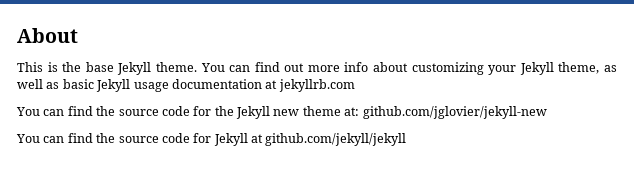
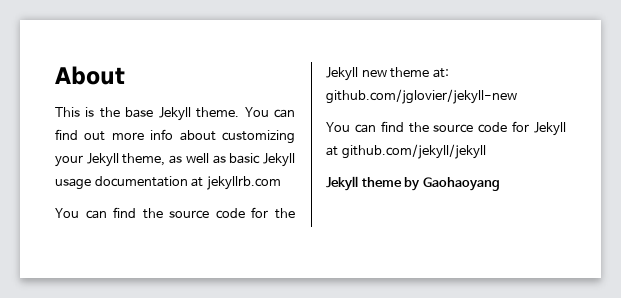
(407, 139) none -> [326,176,500,191] // Jekyll theme by Gaohaoyang

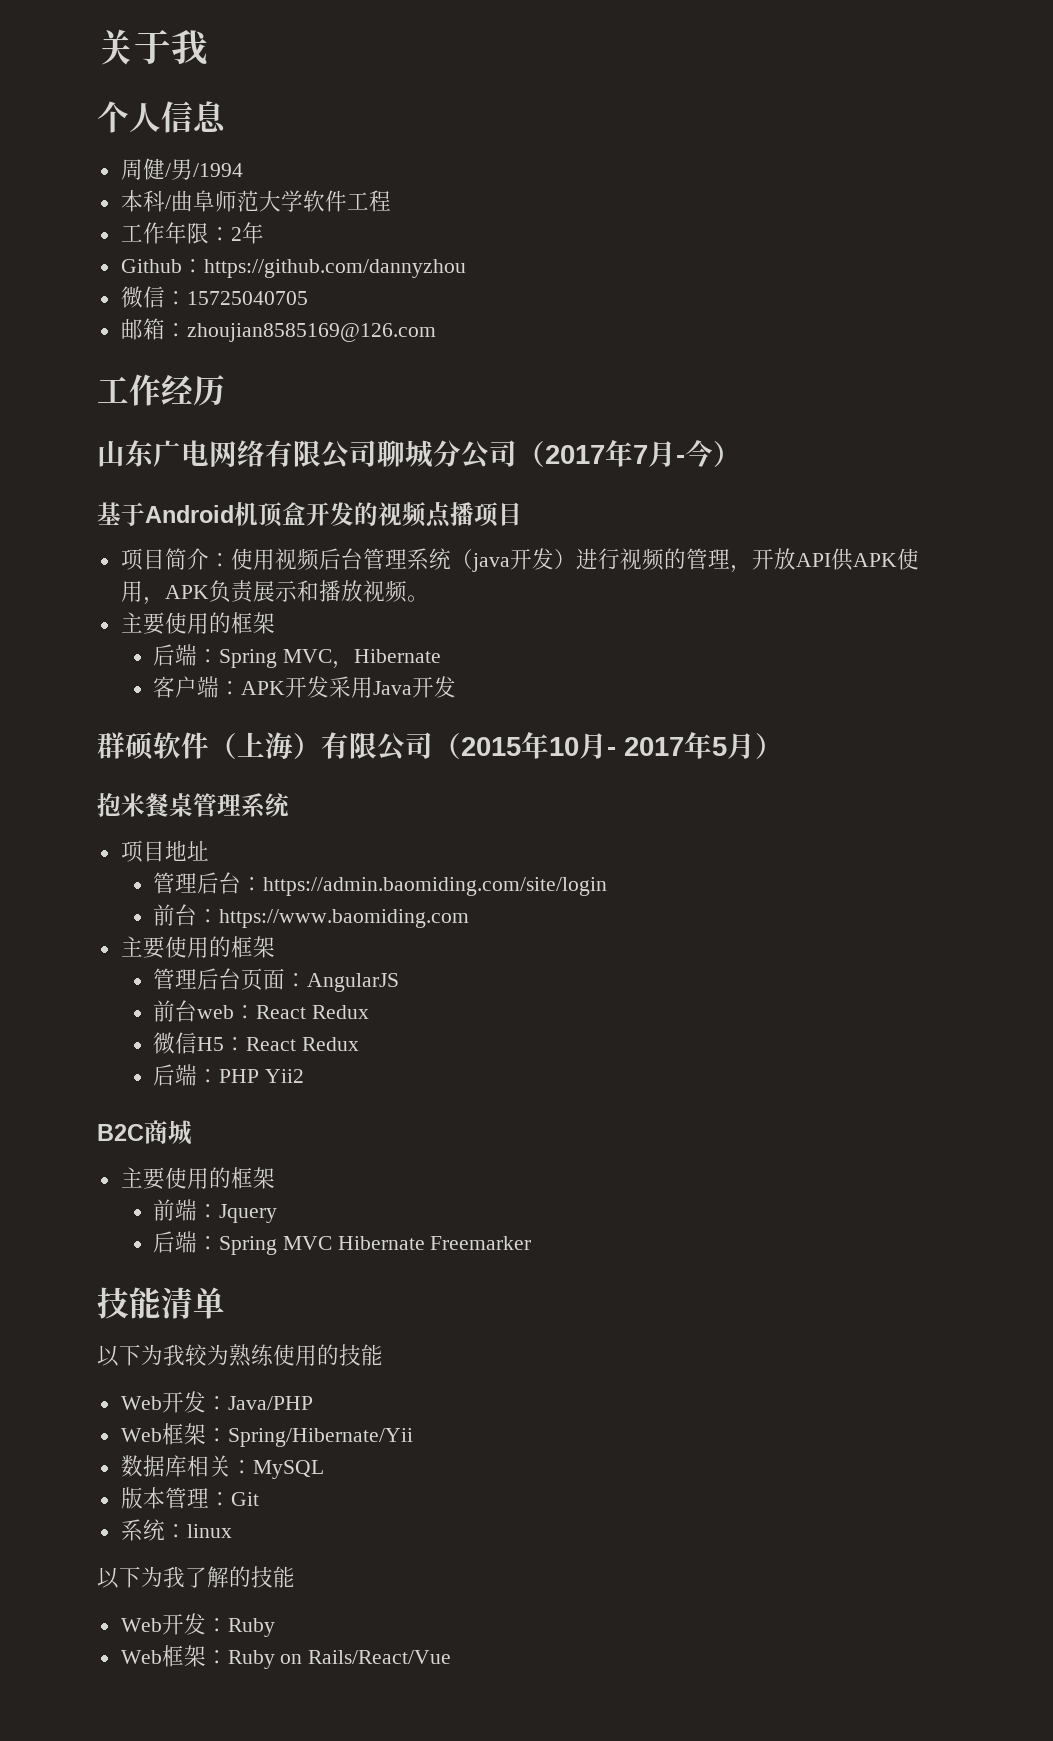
[55,66,125,85] [55,107,295,121] [55,129,295,144] [55,153,295,167] [55,176,281,190] [55,207,295,219] [326,67,449,81] [326,89,517,104] [326,121,566,136] [326,144,486,159] [326,176,500,191] About // This is the base Jekyll theme. You can find out more info about customizing your Jekyll theme, as well as basic Jekyll usage documentation at jekyllrb.com // You can find the source code for the Jekyll new theme at: github.com/jglovier/jekyll-new // You can find the source code for Jekyll at github.com/jekyll/jekyll // Jekyll theme by Gaohaoyang -> [97,29,208,65] [97,101,227,133] [120,158,243,180] [120,190,391,212] [120,222,264,244] [120,259,466,278] [120,286,308,308] [120,318,436,342] [97,374,225,406] [97,440,741,469] [97,501,522,528] [120,548,919,573] [120,580,429,605] [120,612,275,635] [152,644,441,669] [152,676,456,698] [97,732,783,761] [97,793,290,818] [120,840,209,863] [152,872,607,896] [152,904,469,928] [120,936,275,959] [152,968,399,992] [152,1000,369,1022] [152,1032,359,1054] [152,1064,304,1086] [97,1120,192,1145] [120,1167,275,1190] [152,1199,277,1223] [152,1231,532,1255] [97,1287,225,1319] [97,1344,383,1367] [120,1391,313,1413] [120,1423,413,1447] [120,1455,324,1479] [120,1487,259,1509] [120,1519,232,1541] [97,1566,295,1589] [120,1613,275,1637] [120,1645,452,1669] 关于我 // 个人信息 // 周健/男/1994 // 本科/曲阜师范大学软件工程 // 工作年限：2年 // Github：https://github.com/dannyzhou // 微信：15725040705 // 邮箱：zhoujian8585169@126.com // 工作经历 // 山东广电网络有限公司聊城分公司（2017年7月-今） // 基于Android机顶盒开发的视频点播项目 // 项目简介：使用视频后台管理系统（java开发）进行视频的管理，开放API供APK使用，APK负责展示和播放视频。 // 主要使用的框架 // 后端：Spring MVC，Hibernate // 客户端：APK开发采用Java开发 // 群硕软件（上海）有限公司（2015年10月- 2017年5月） // 抱米餐桌管理系统 // 项目地址 // 管理后台：https://admin.baomiding.com/site/login // 前台：https://www.baomiding.com // 主要使用的框架 // 管理后台页面：AngularJS // 前台web：React Redux // 微信H5：React Redux // 后端：PHP Yii2 // B2C商城 // 主要使用的框架 // 前端：Jquery // 后端：Spring MVC Hibernate Freemarker // 技能清单 // 以下为我较为熟练使用的技能 // Web开发：Java/PHP // Web框架：Spring/Hibernate/Yii // 数据库相关：MySQL // 版本管理：Git // 系统：linux // 以下为我了解的技能 // Web开发：Ruby // Web框架：Ruby on Rails/React/Vue

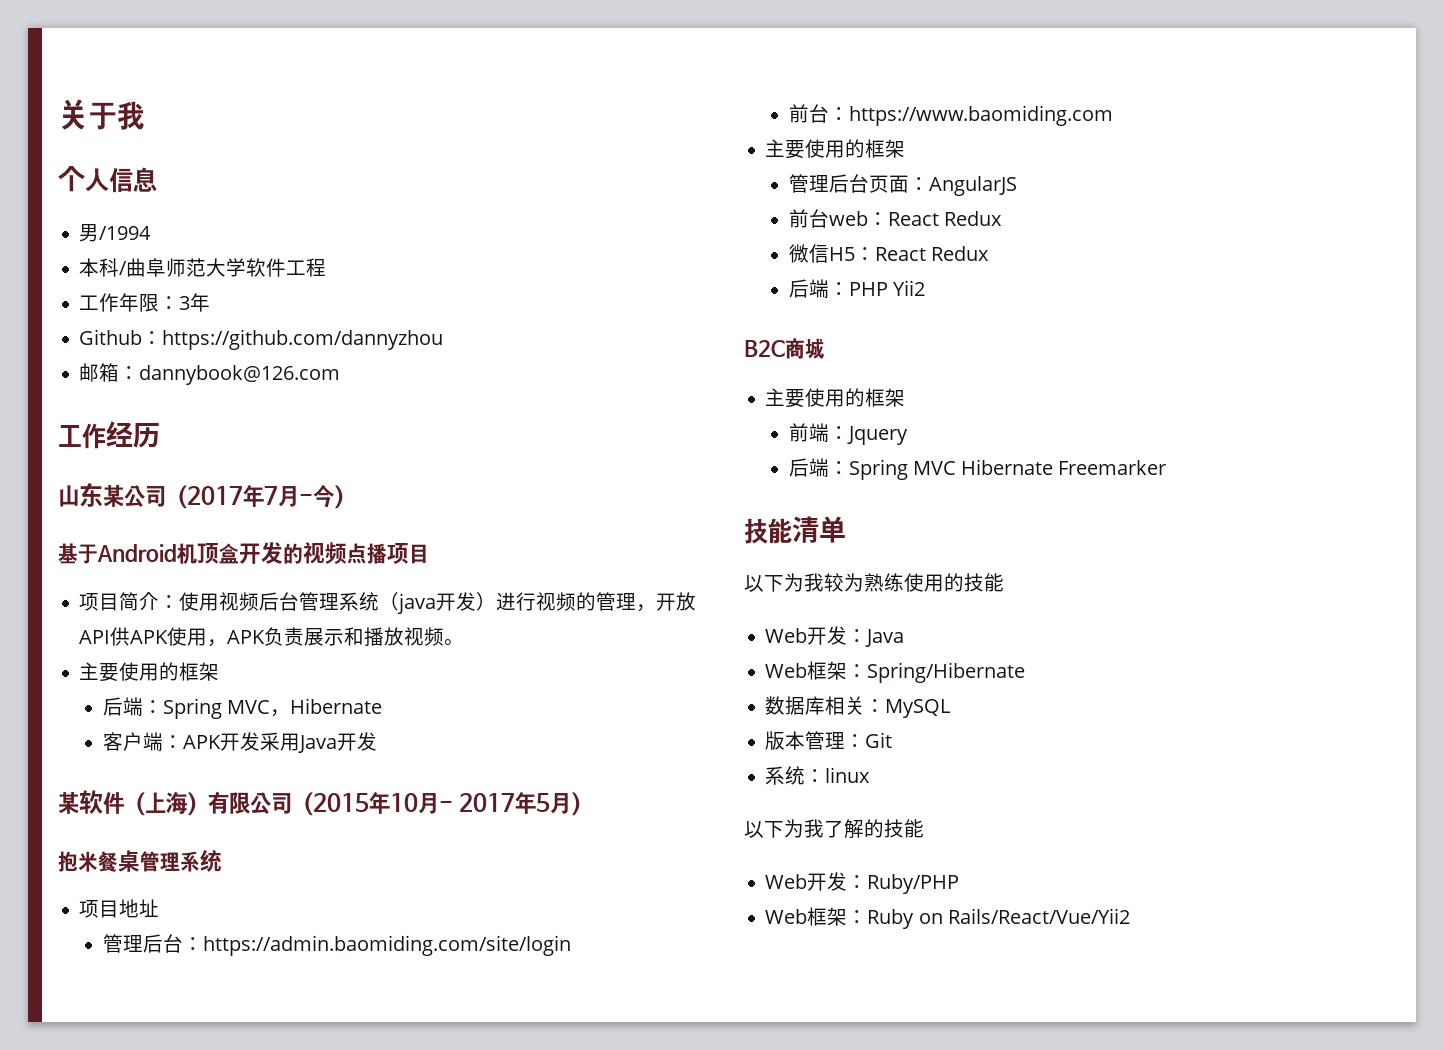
[120,158,171,180] 周健/ -> (157, 179) none
[230,227,242,241] 2 -> [179,296,191,310] 3
[120,286,308,308] // 微信：15725040705 -> (444, 339) none
[186,323,436,342] zhoujian8585169@126.com -> [139,365,341,385] dannybook@126.com
[153,440,461,469] 广电网络有限公司聊城分 -> [103,484,124,507] 某
[97,732,154,760] 群硕 -> [58,791,79,814] 某
[227,1396,313,1410] [120,1423,413,1447] Java/PHP // Web框架：Spring/Hibernate/Yii -> [865,629,905,647] [765,661,1026,683] Java // Web框架：Spring/Hibernate
[227,1618,275,1637] Ruby -> [867,874,960,894] Ruby/PHP
[308,1650,452,1664] Rails/React/Vue -> [947,908,1130,924] Rails/React/Vue/Yii2

